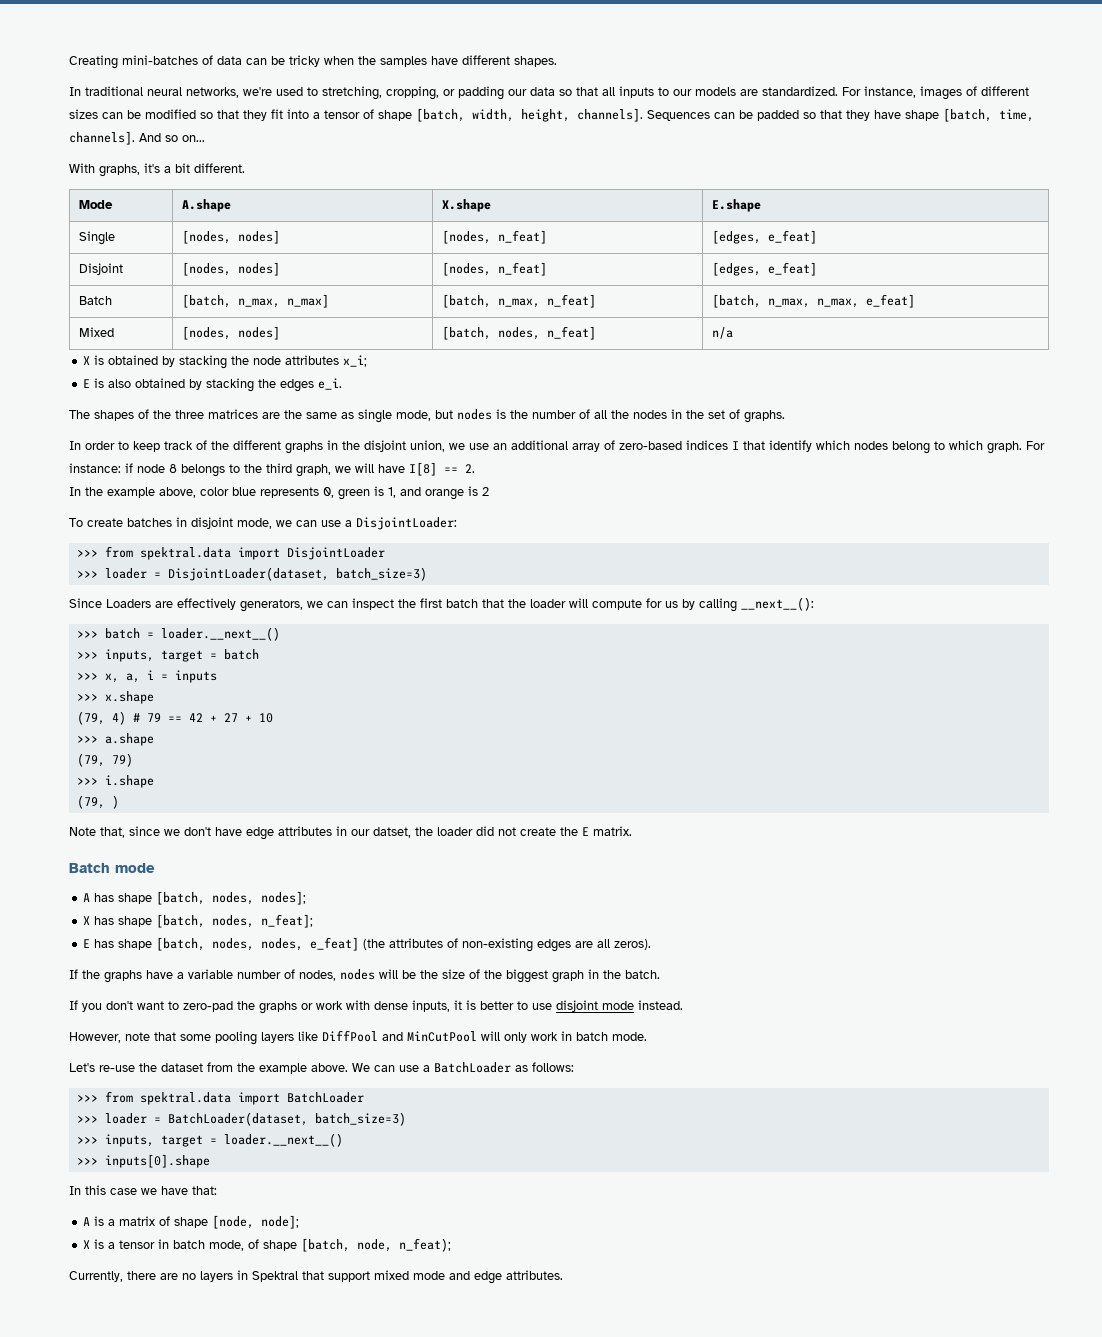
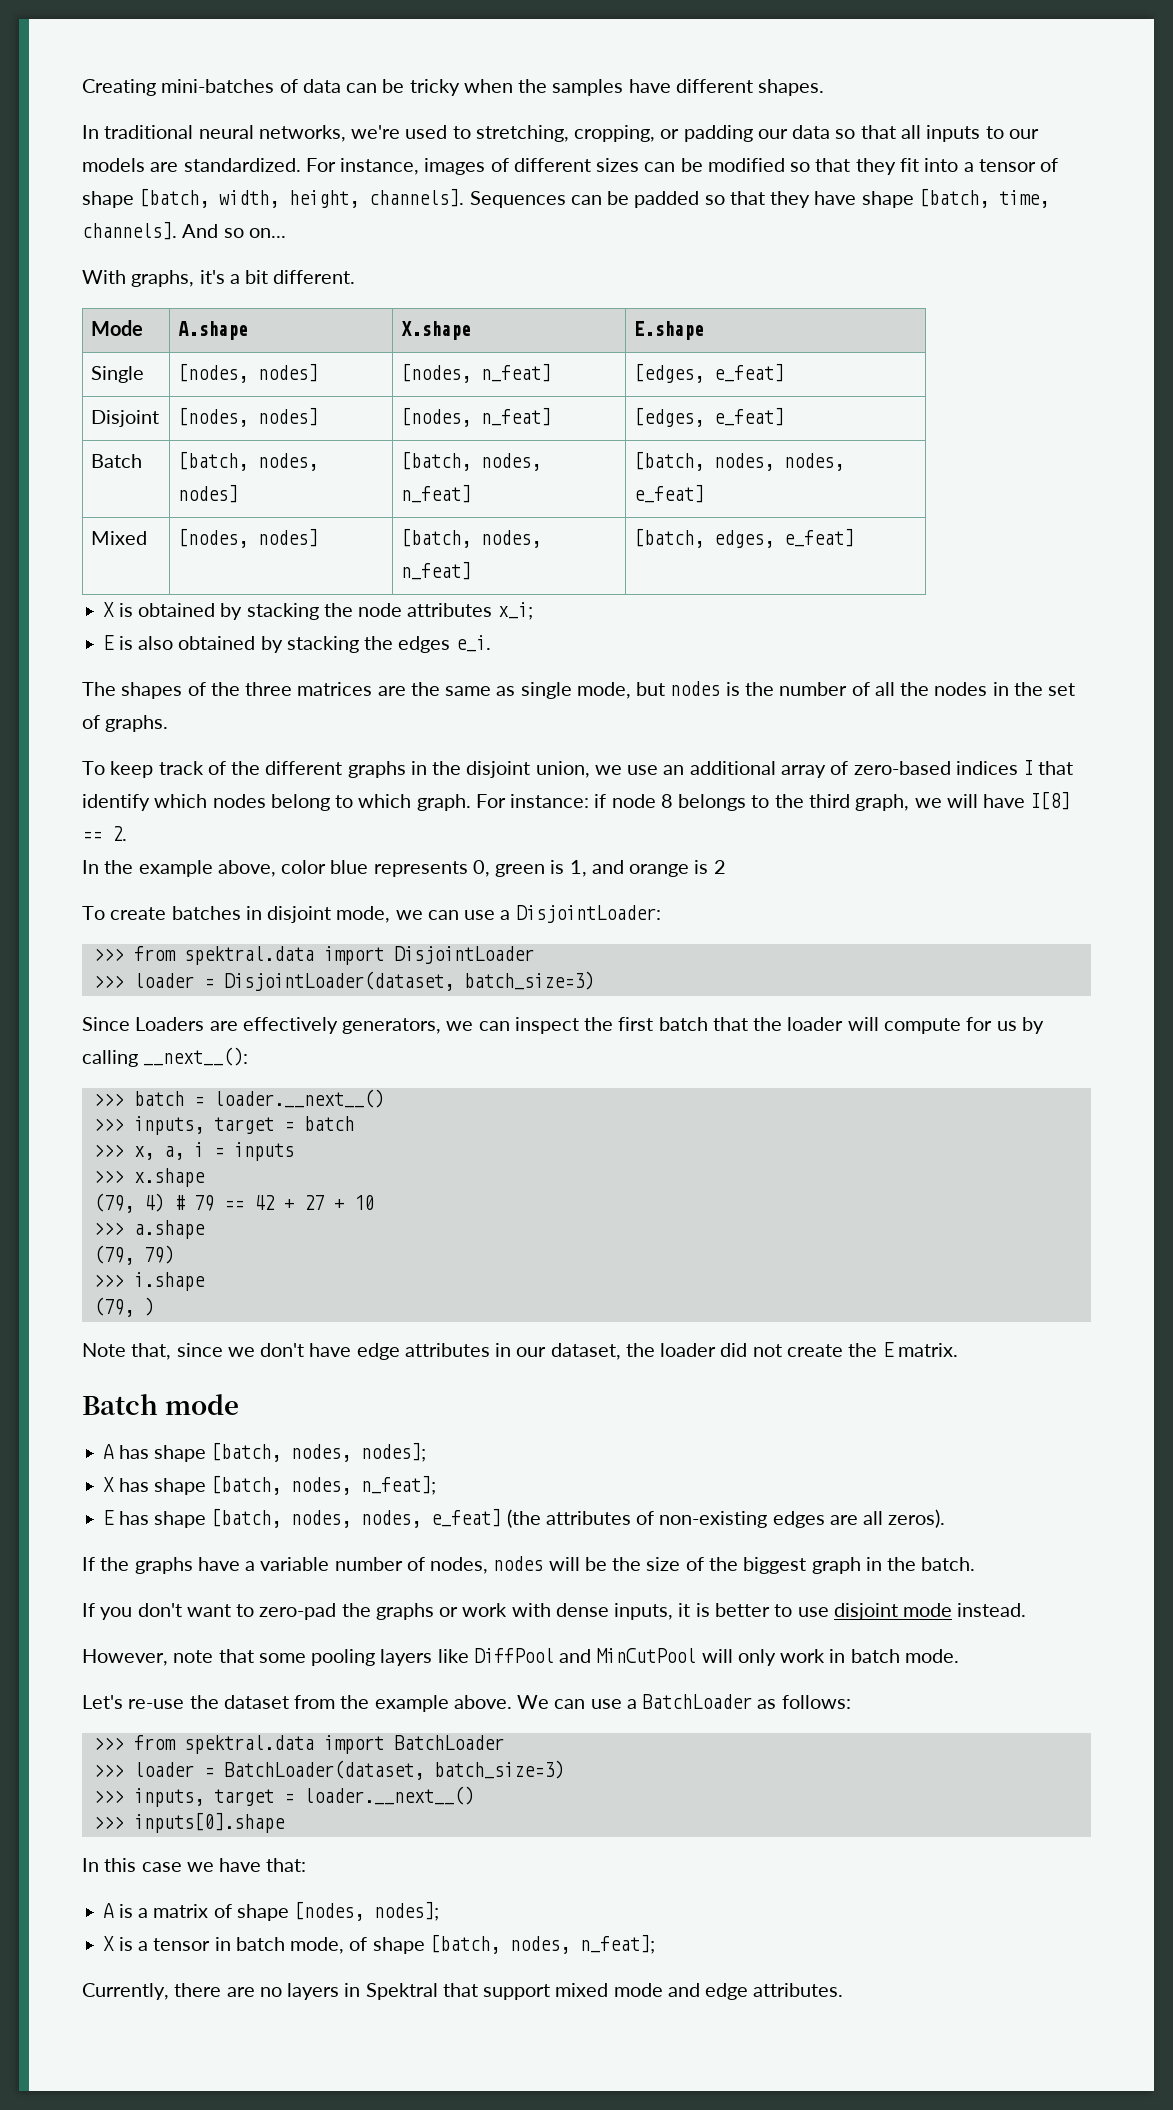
[237,294,329,308] [441,294,596,308] [711,294,859,308] n_max, n_max] | [batch, n_max, n_feat] | [batch, n_max, n_max, -> [258,453,319,471] [178,484,239,503] [401,451,542,471] [401,484,472,503] [634,451,845,471] nodes, nodes] | [batch, nodes, n_feat] | [batch, nodes, nodes,
[711,327,733,339] n/a -> [634,528,855,548] [batch, edges, e_feat]
[69,441,129,450] In order to -> [82,761,105,775] To
[373,827,411,838] datset, -> [550,1343,621,1360] dataset,
[212,1215,300,1229] [node, node]; -> [294,1901,440,1921] [nodes, nodes];
[357,1238,452,1252] node, n_feat); -> [509,1934,655,1954] nodes, n_feat];

